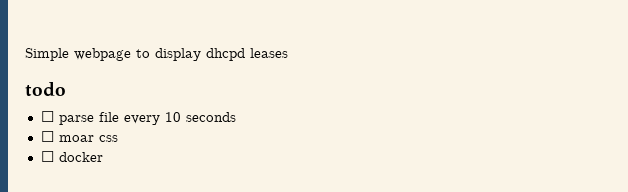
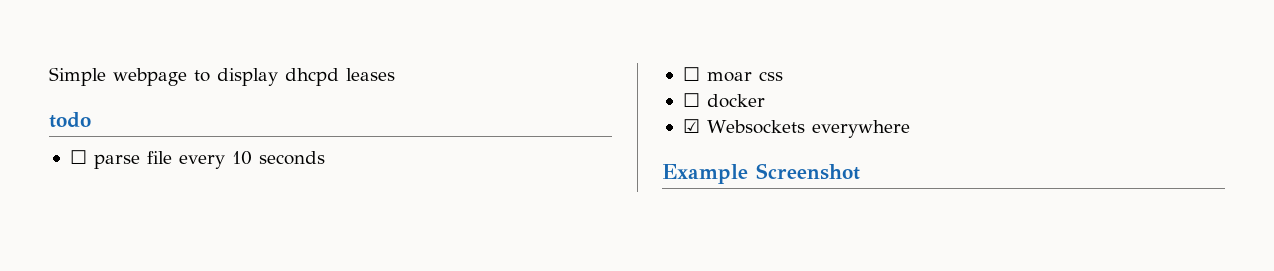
(103, 157) none -> [682,119,910,138] [662,163,860,184] // ☑ Websockets everywhere // Example Screenshot

